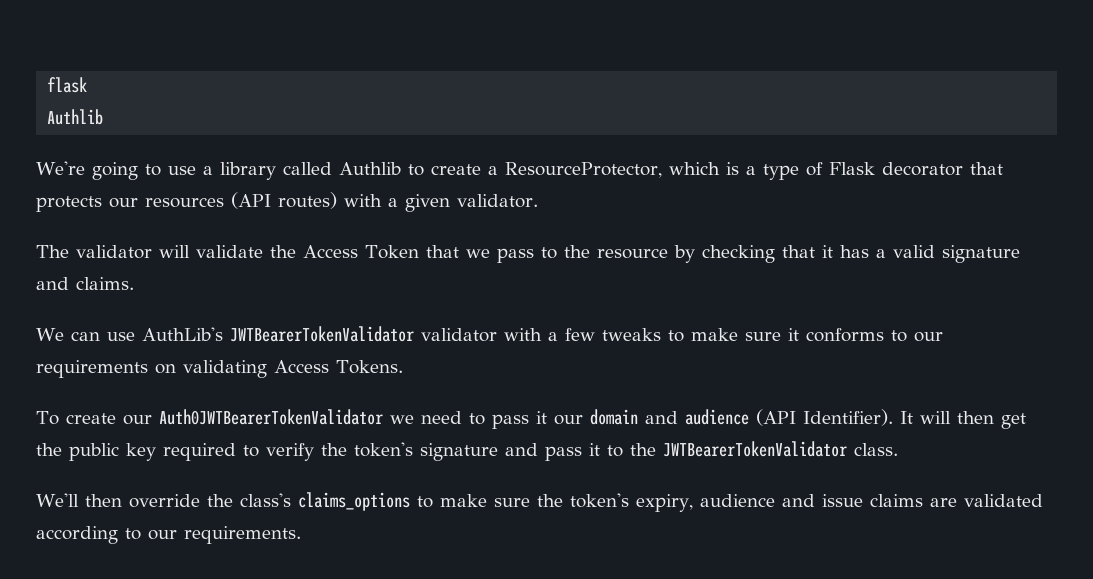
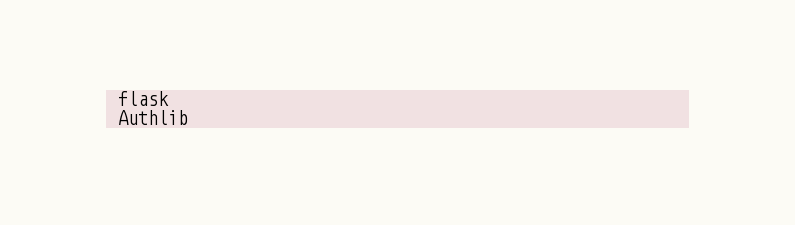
[36,161,1003,180] [36,192,538,212] [36,245,1020,263] [36,277,134,290] [36,326,943,342] [36,360,403,378] [36,409,1026,429] [36,441,898,461] [36,492,1043,512] [36,526,301,544] // We're going to use a library called Authlib to create a ResourceProtector, which is a type of Flask decorator that protects our resources (API routes) with a given validator. // The validator will validate the Access Token that we pass to the resource by checking that it has a valid signature and claims. // We can use AuthLib's JWTBearerTokenValidator validator with a few tweaks to make sure it conforms to our requirements on validating Access Tokens. // To create our Auth0JWTBearerTokenValidator we need to pass it our domain and audience (API Identifier). It will then get the public key required to verify the token's signature and pass it to the JWTBearerTokenValidator class. // We'll then override the class's claims_options to make sure the token's expiry, audience and issue claims are validated according to our requirements. -> (188, 117) none

